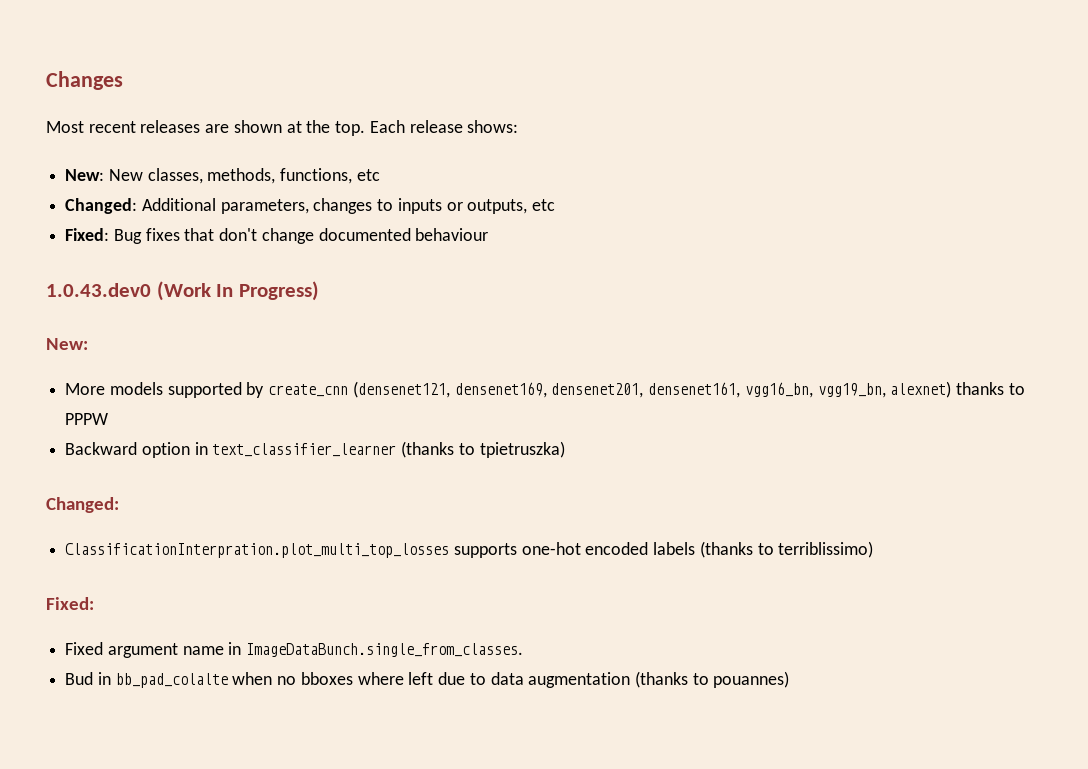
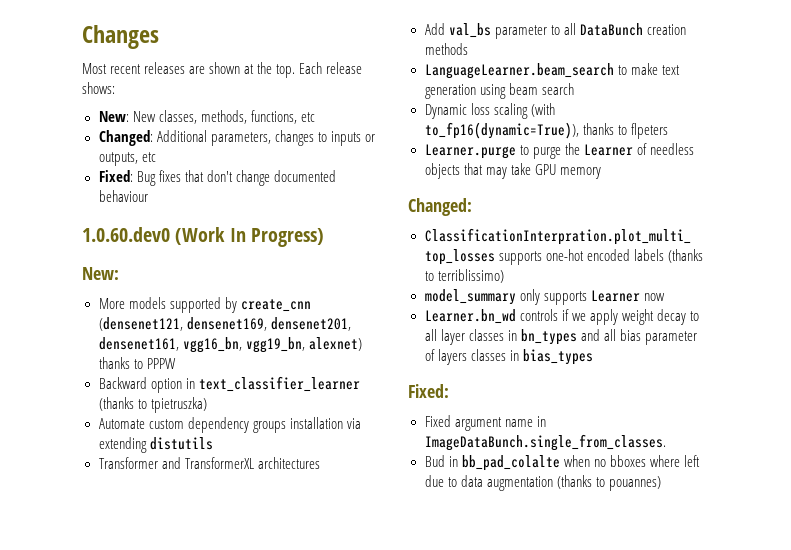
[46,283,151,297] 1.0.43.dev0 -> [82,227,170,242] 1.0.60.dev0
(565, 449) none -> [98,417,361,433] [98,437,213,453] [98,457,320,469] [424,23,686,39] [424,43,468,55] [424,63,680,79] [424,83,574,99] [424,103,555,119] [424,122,668,139] [424,143,694,159] [424,163,601,179] // Automate custom dependency groups installation via extending distutils // Transformer and TransformerXL architectures // Add val_bs parameter to all DataBunch creation methods // LanguageLearner.beam_search to make text generation using beam search // Dynamic loss scaling (with to_fp16(dynamic=True)), thanks to flpeters // Learner.purge to purge the Learner of needless objects that may take GPU memory
(874, 549) none -> [424,289,665,305] [424,309,699,325] [424,329,697,345] [424,349,593,365] // model_summary only supports Learner now // Learner.bn_wd controls if we apply weight decay to all layer classes in bn_types and all bias parameter of layers classes in bias_types

